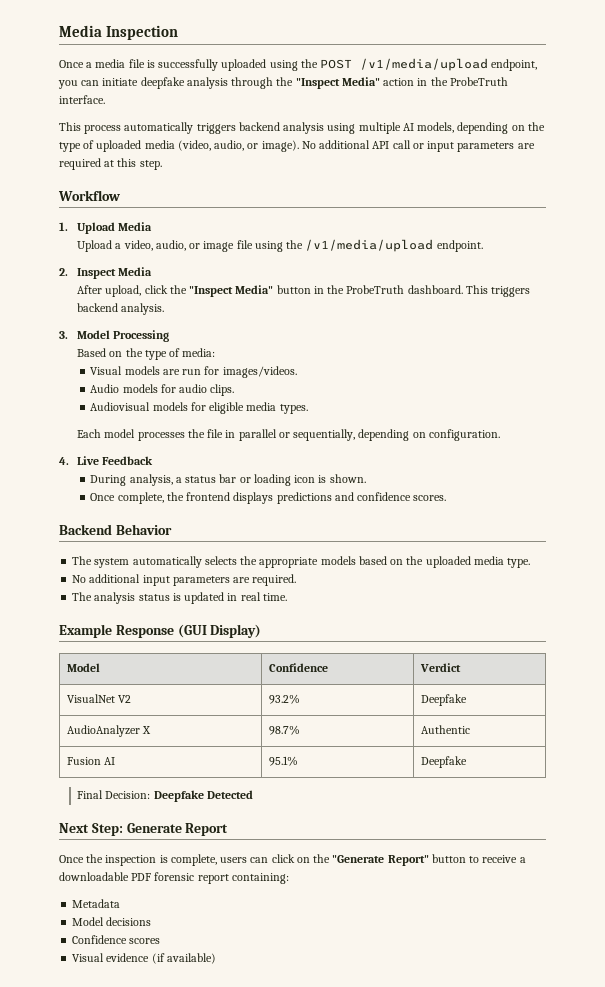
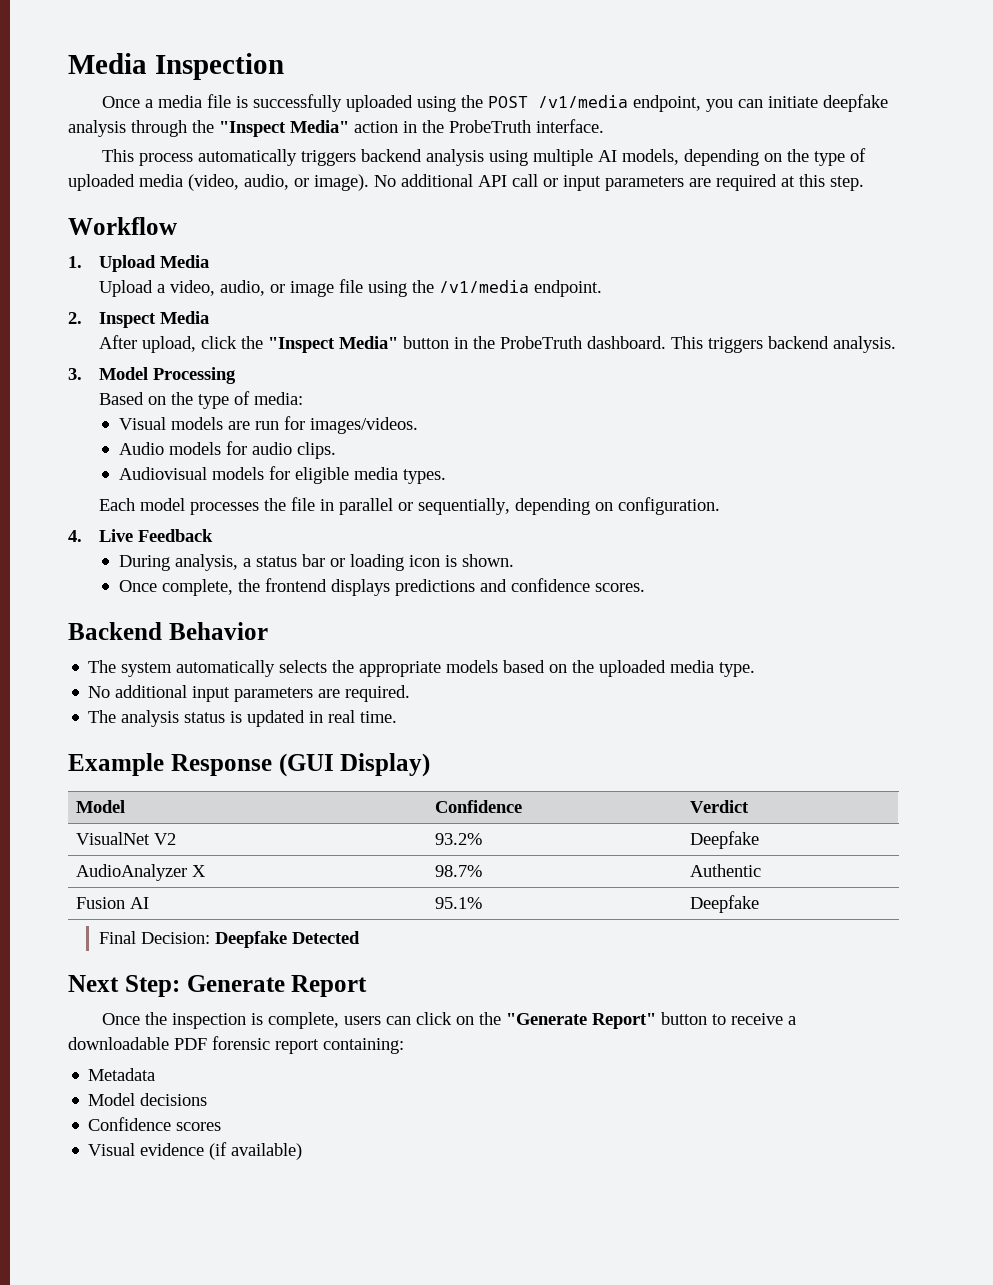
[360,58,489,71] /v1/media/upload -> [537,95,628,108] /v1/media
[305,239,434,252] /v1/media/upload -> [438,280,529,293] /v1/media

